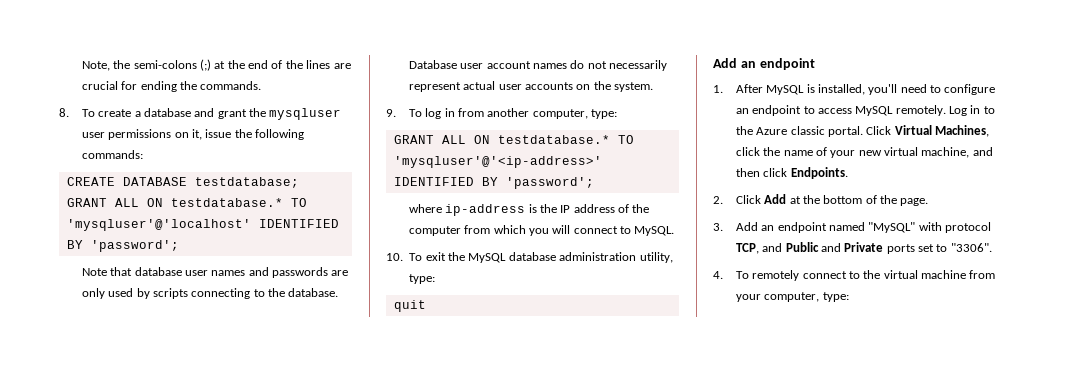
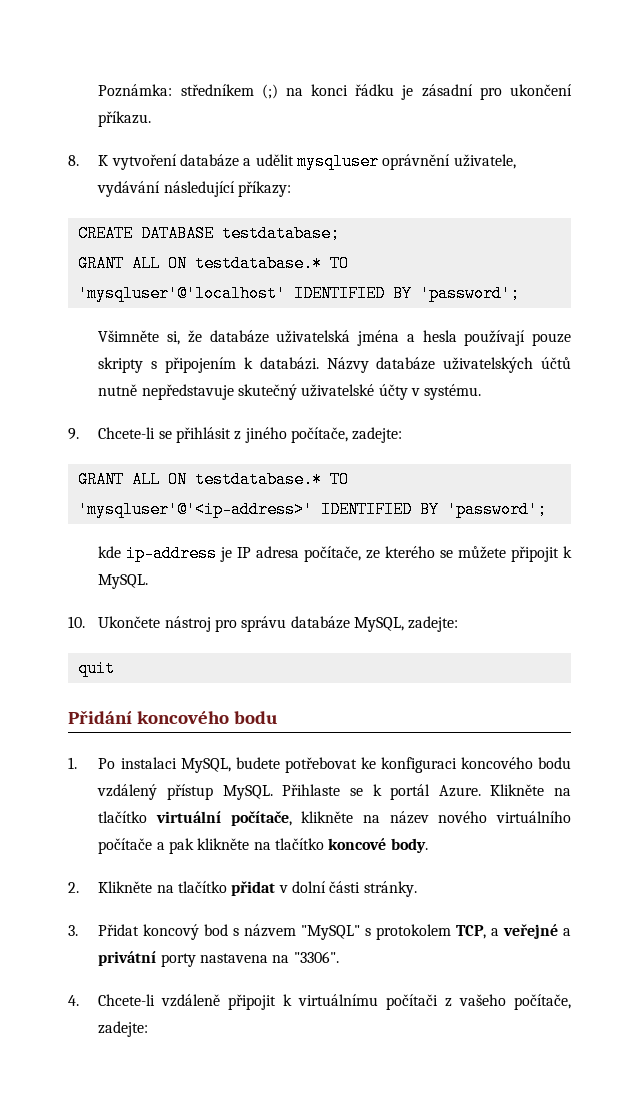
[81,59,351,71] [81,81,262,92] [59,108,342,120] [81,129,305,140] [81,150,143,159] Note, the semi-colons (;) at the end of the lines are crucial for ending the commands. // 8. To create a database and grant the mysqluser user permissions on it, issue the following commands: -> [98,84,572,100] [98,111,152,127] [68,153,516,170] [97,181,292,197] Poznámka: středníkem (;) na konci řádku je zásadní pro ukončení příkazu. // 8. K vytvoření databáze a udělit mysqluser oprávnění uživatele, vydávání následující příkazy:
[81,267,349,278] [81,288,339,299] [408,60,668,71] [408,81,654,92] [386,108,618,119] Note that database user names and passwords are only used by scripts connecting to the database. Database user account names do not necessarily represent actual user accounts on the system. // 9. To log in from another computer, type: -> [98,330,571,346] [98,357,571,373] [98,384,482,400] [68,427,403,443] Všimněte si, že databáze uživatelská jména a hesla používají pouze skripty s připojením k databázi. Názvy databáze uživatelských účtů nutně nepředstavuje skutečný uživatelské účty v systému. // 9. Chcete-li se přihlásit z jiného počítače, zadejte:
[408,204,650,216] [408,225,675,236] [386,252,673,263] [409,274,436,284] [393,300,426,312] [713,58,815,70] [713,84,996,95] [735,105,995,116] [735,125,990,137] [735,147,993,158] [735,167,848,179] [713,194,929,206] [713,222,992,233] [735,242,992,254] [713,270,996,281] [735,292,849,302] where ip-address is the IP address of the computer from which you will connect to MySQL. // 10. To exit the MySQL database administration utility, type: // quit // Add an endpoint // 1. After MySQL is installed, you'll need to configure an endpoint to access MySQL remotely. Log in to the Azure classic portal. Click Virtual Machines, click the name of your new virtual machine, and then click Endpoints. // 2. Click Add at the bottom of the page. // 3. Add an endpoint named "MySQL" with protocol TCP, and Public and Private ports set to "3306". // 4. To remotely connect to the virtual machine from your computer, type: -> [98,545,572,562] [98,574,149,589] [68,616,459,632] [77,660,115,677] [68,710,278,724] [68,757,571,773] [97,784,571,800] [98,811,572,826] [98,838,428,854] [68,881,417,897] [68,924,571,940] [98,951,339,967] [68,994,571,1010] [98,1021,149,1037] kde ip-address je IP adresa počítače, ze kterého se můžete připojit k MySQL. // 10. Ukončete nástroj pro správu databáze MySQL, zadejte: // quit // Přidání koncového bodu // 1. Po instalaci MySQL, budete potřebovat ke konfiguraci koncového bodu vzdálený přístup MySQL. Přihlaste se k portál Azure. Klikněte na tlačítko virtuální počítače, klikněte na název nového virtuálního počítače a pak klikněte na tlačítko koncové body. // 2. Klikněte na tlačítko přidat v dolní části stránky. // 3. Přidat koncový bod s názvem "MySQL" s protokolem TCP, a veřejné a privátní porty nastavena na "3306". // 4. Chcete-li vzdáleně připojit k virtuálnímu počítači z vašeho počítače, zadejte:

